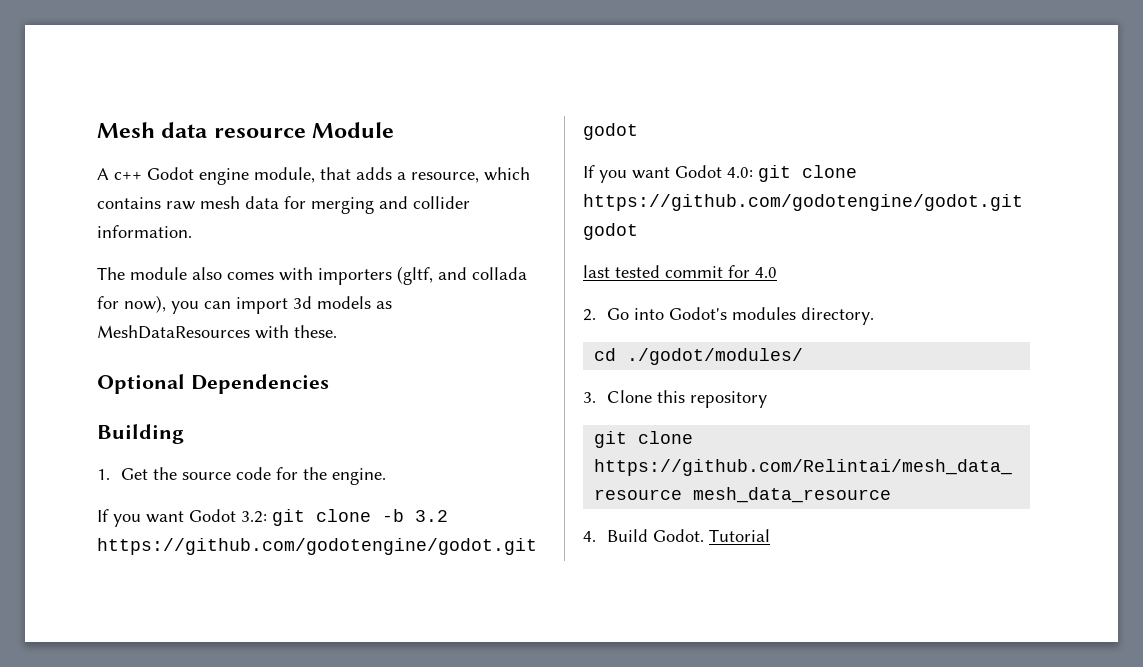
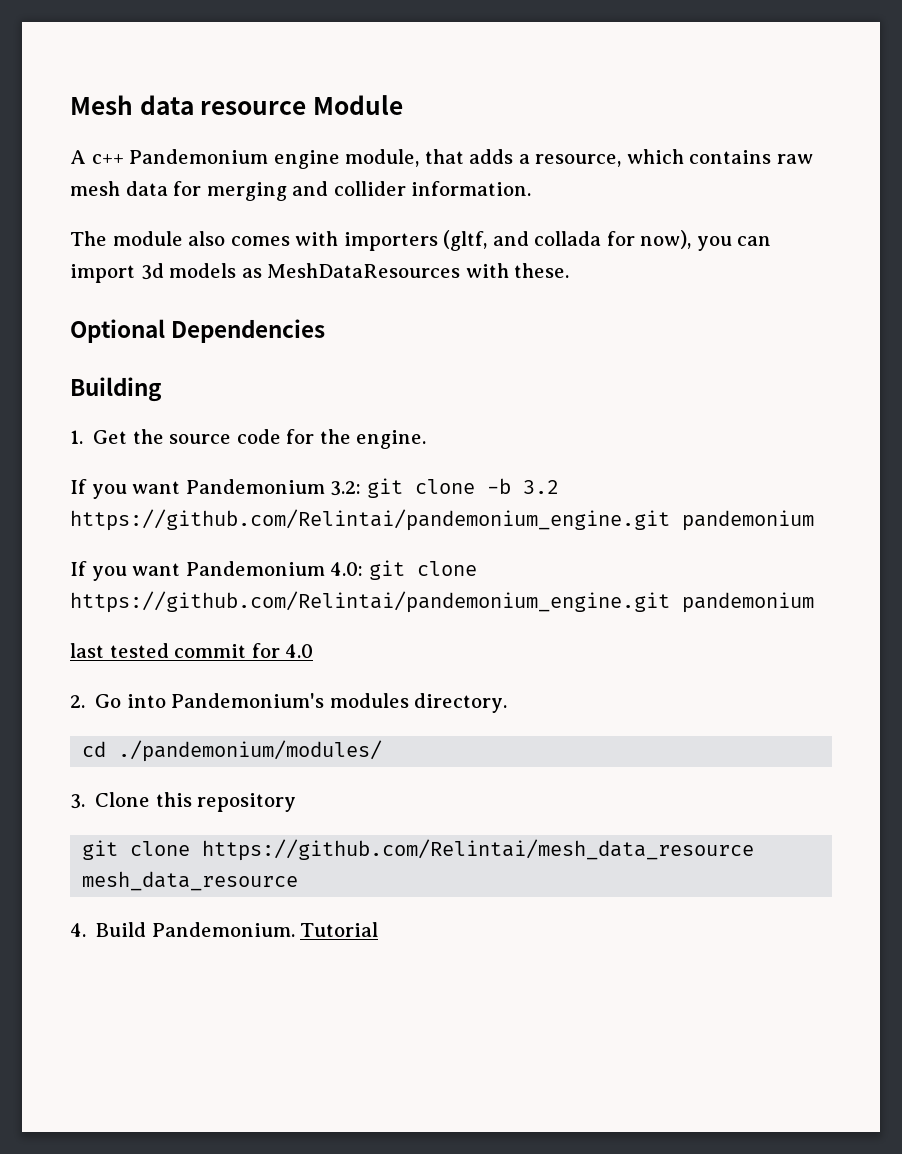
[147,167,194,180] Godot -> [129,149,269,164] Pandemonium
[189,509,236,522] Godot -> [185,479,325,494] Pandemonium
[97,538,537,555] [583,123,638,140] [583,165,722,183] https://github.com/godotengine/godot.git godot // If you want Godot -> [70,509,814,531] [70,561,325,581] https://github.com/Relintai/pandemonium_engine.git pandemonium // If you want Pandemonium
[583,194,1023,211] [583,223,638,240] https://github.com/godotengine/godot.git godot -> [70,591,814,613] https://github.com/Relintai/pandemonium_engine.git pandemonium
[669,307,728,320] Godot's -> [171,693,325,708] Pandemonium's
[627,348,804,365] ./godot/modules/ -> [118,740,383,762] ./pandemonium/modules/
[653,529,705,542] Godot. -> [151,922,295,937] Pandemonium.

